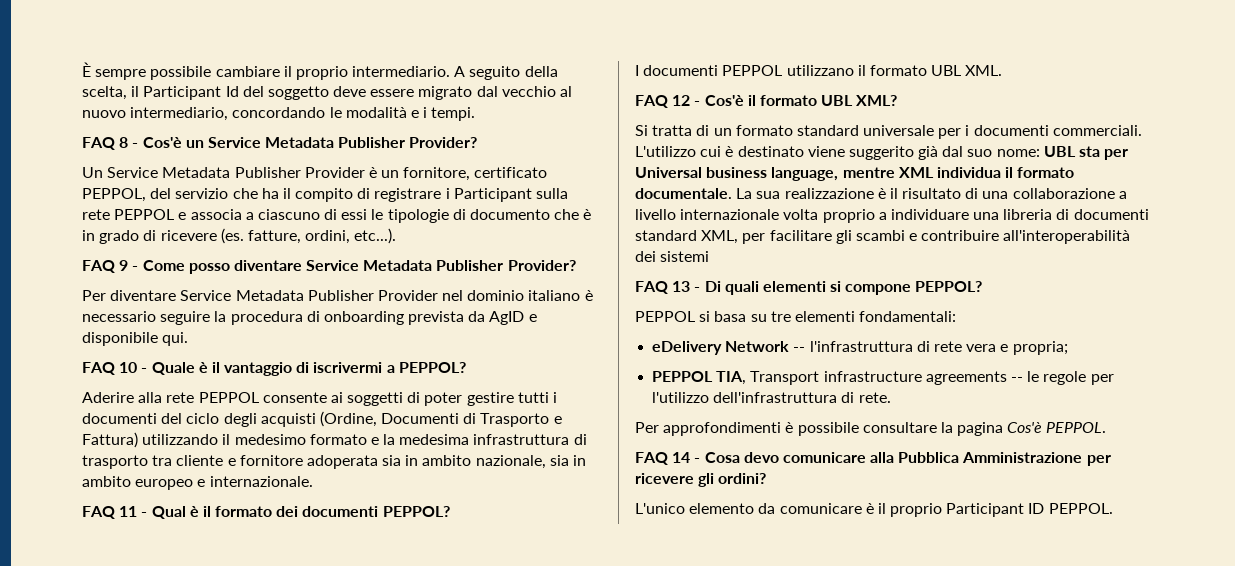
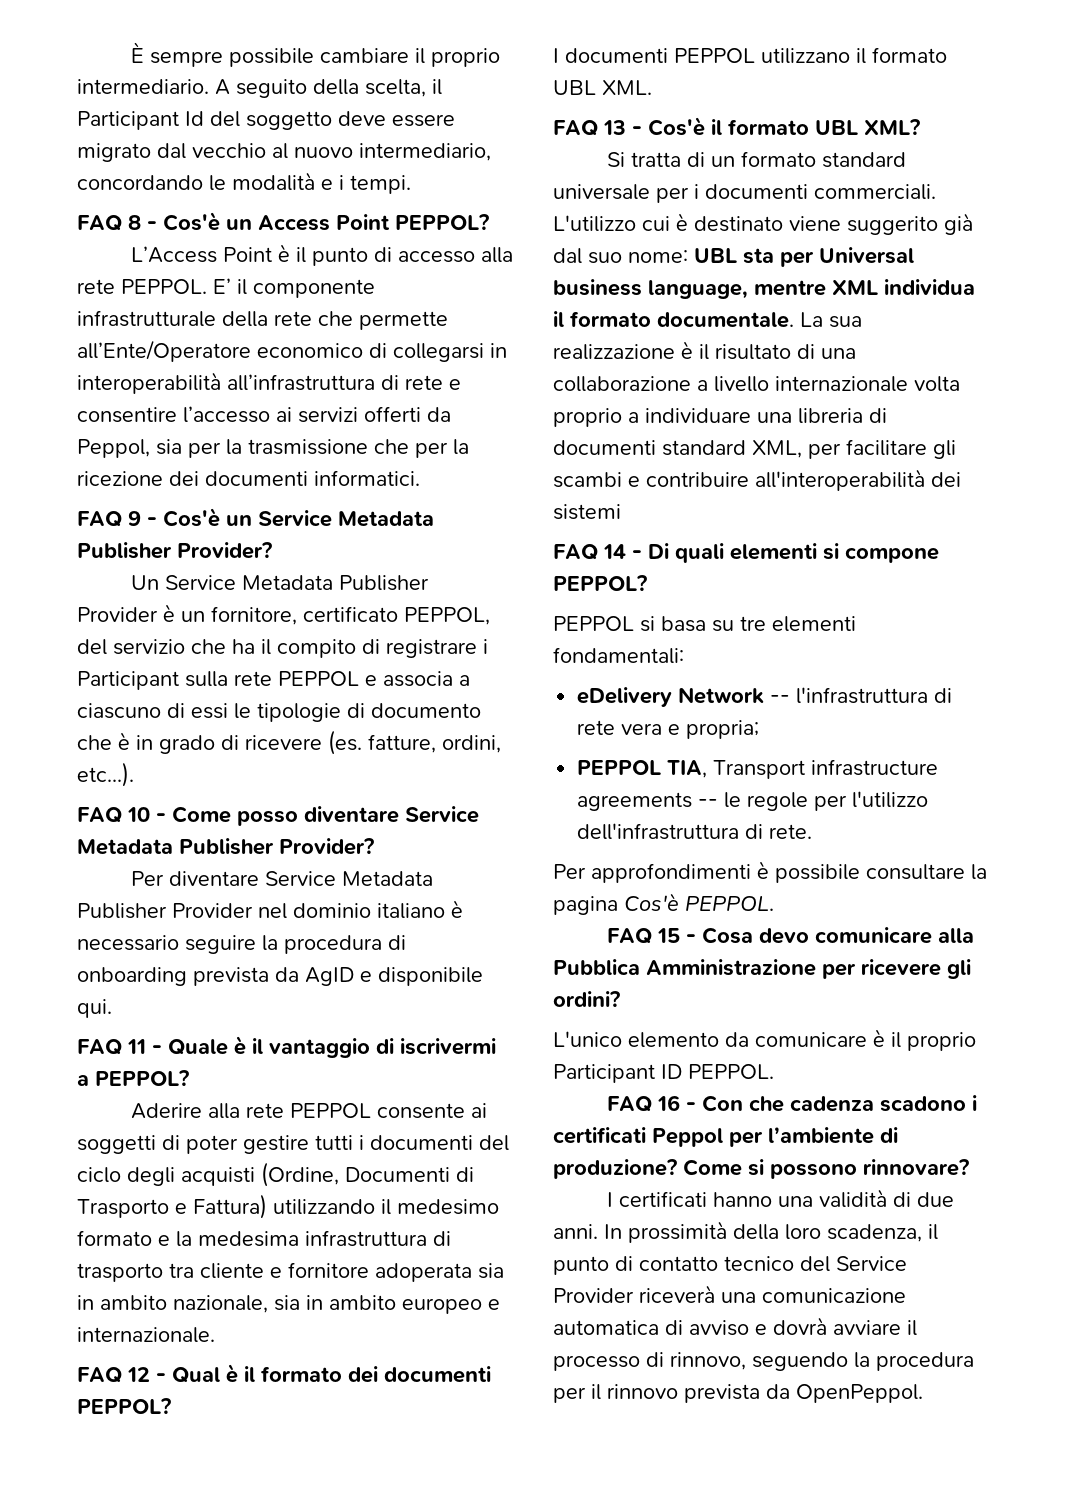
(204, 144) none -> [258,214,489,231] [130,244,513,266] [77,278,375,298] [77,310,448,330] [77,340,507,362] [77,372,461,394] [77,406,451,423] [77,439,469,458] [77,470,420,486] [77,508,252,527] Access Point PEPPOL? // L’Access Point è il punto di accesso alla rete PEPPOL. E’ il componente infrastrutturale della rete che permette all’Ente/Operatore economico di collegarsi in interoperabilità all’infrastruttura di rete e consentire l’accesso ai servizi offerti da Peppol, sia per la trasmissione che per la ricezione dei documenti informatici. // FAQ 9 - Cos'è un
[119,260,129,271] 9 -> [127,807,150,822] 10
[119,362,138,373] 10 -> [127,1039,146,1054] 11
[119,506,138,517] 11 -> [127,1367,150,1382] 12
[672,95,691,106] 12 -> [603,120,626,135] 13
[672,281,691,292] 13 -> [603,544,626,559] 14
[672,452,691,463] 14 -> [656,928,680,943] 15
(1113, 508) none -> [606,1095,977,1112] [553,1127,898,1147] [553,1159,969,1179] [606,1189,954,1208] [553,1221,938,1243] [553,1256,907,1275] [553,1285,906,1303] [553,1317,917,1336] [553,1352,974,1371] [553,1384,923,1403] // FAQ 16 - Con che cadenza scadono i certificati Peppol per l’ambiente di produzione? Come si possono rinnovare? // I certificati hanno una validità di due anni. In prossimità della loro scadenza, il punto di contatto tecnico del Service Provider riceverà una comunicazione automatica di avviso e dovrà avviare il processo di rinnovo, seguendo la procedura per il rinnovo prevista da OpenPeppol.

